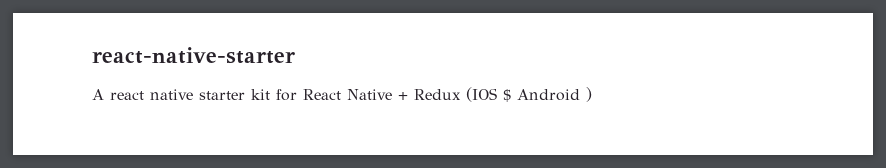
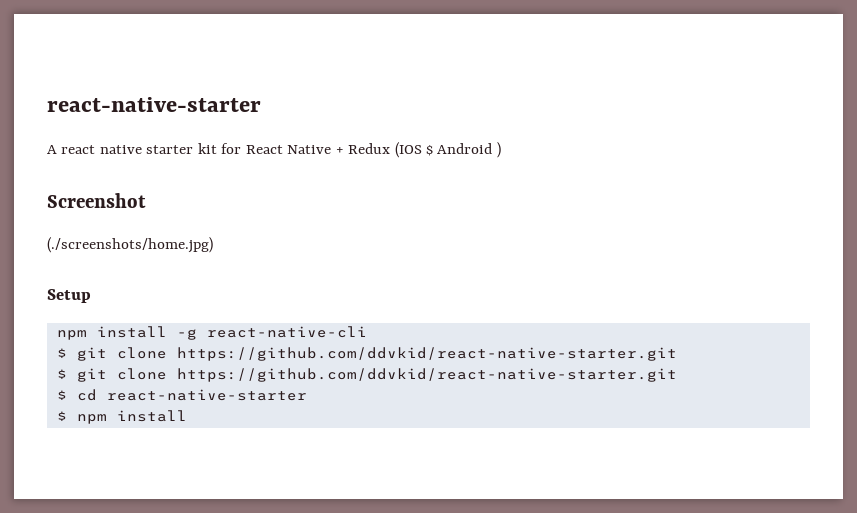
(592, 94) none -> [47,193,146,208] [47,237,213,253] [47,289,91,303] [56,326,367,340] [56,347,677,361] [56,368,677,382] [56,389,307,401] [56,410,187,424] // Screenshot // (./screenshots/home.jpg) // Setup // npm install -g react-native-cli // $ git clone https://github.com/ddvkid/react-native-starter.git // $ git clone https://github.com/ddvkid/react-native-starter.git // $ cd react-native-starter // $ npm install

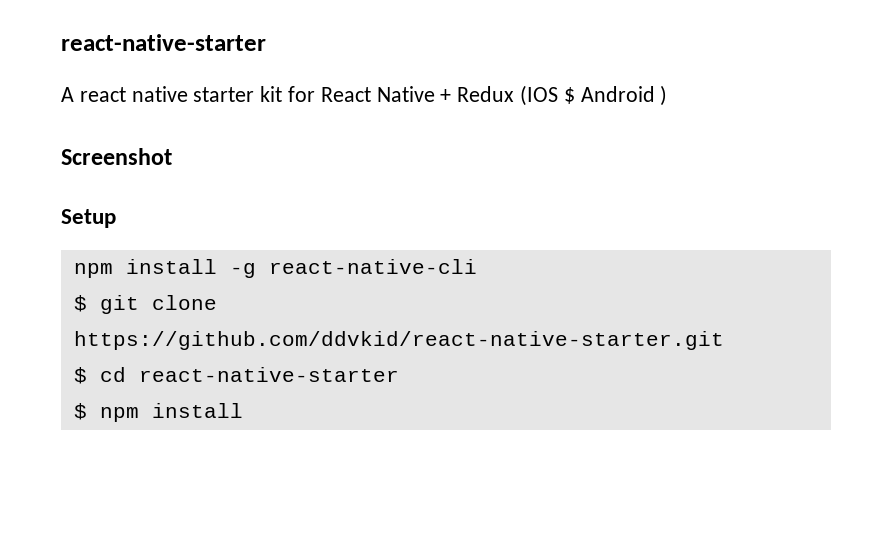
[47,237,213,253] // (./screenshots/home.jpg) -> (172, 156) none
[56,368,677,382] // $ git clone https://github.com/ddvkid/react-native-starter.git -> (724, 340) none

